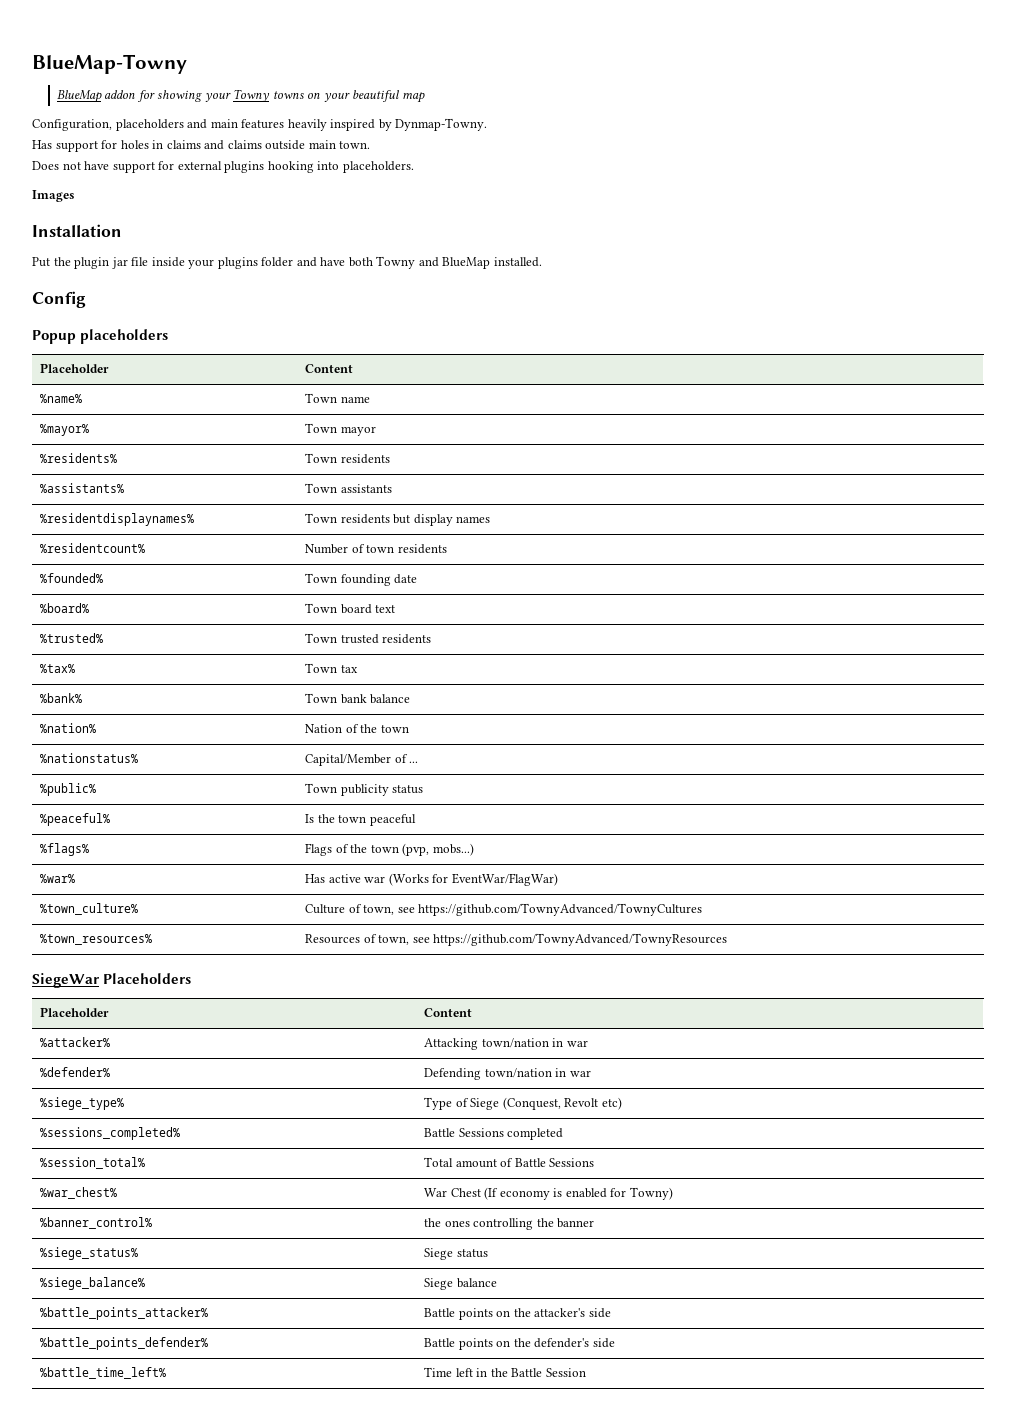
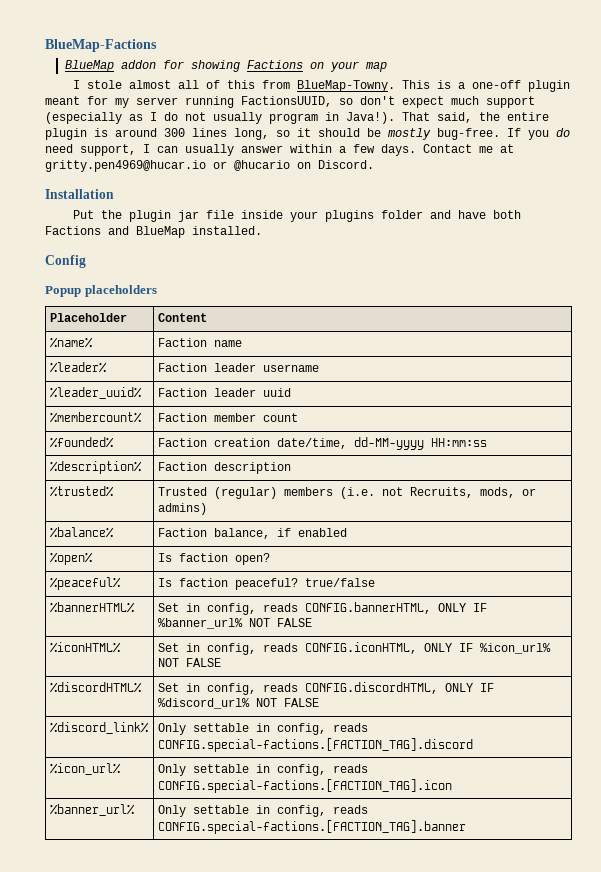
[32,54,187,74] BlueMap-Towny -> [45,39,157,52] BlueMap-Factions
[204,89,304,102] your Towny towns -> [246,60,303,69] Factions
[352,90,401,102] beautiful -> (359, 66) none
[32,118,488,131] [32,140,371,152] [32,161,414,173] [32,190,75,202] Configuration, placeholders and main features heavily inspired by Dynmap-Towny. // Has support for holes in claims and claims outside main town. // Does not have support for external plugins hooking into placeholders. // Images -> [72,80,570,92] [45,96,535,108] [45,112,549,124] [45,128,570,140] [45,144,514,156] [45,160,374,172] I stole almost all of this from BlueMap-Towny. This is a one-off plugin meant for my server running FactionsUUID, so don't expect much support (especially as I do not usually program in Java!). That said, the entire plugin is around 300 lines long, so it should be mostly bug-free. If you do need support, I can usually answer within a few days. Contact me at gritty.pen4969@hucar.io or @hucario on Discord.
[376,256,416,269] Towny -> [45,226,101,235] Factions
[305,393,338,403] Town -> [157,338,207,347] Faction
[40,424,90,436] [305,423,376,436] [40,453,118,463] [305,453,390,464] [40,483,125,493] [305,483,392,493] [40,513,195,526] [305,513,491,526] [40,543,146,553] [305,544,447,554] [40,573,104,583] [305,573,418,586] [40,603,90,613] [305,603,396,614] [40,633,104,643] [305,633,432,644] [40,664,76,673] [305,663,358,673] [40,693,83,703] [305,693,411,704] [40,723,97,733] [305,724,409,733] [40,753,139,763] [305,754,419,766] [40,783,97,796] [305,783,424,796] [40,813,111,826] [305,814,416,826] [40,843,90,856] [305,843,474,856] [40,874,76,883] [305,873,558,886] [40,903,139,915] [305,903,703,916] [40,934,153,945] [305,933,728,946] [32,973,192,988] [40,1007,110,1017] [424,1008,473,1017] [40,1037,111,1047] [424,1038,588,1050] [40,1067,111,1077] [424,1068,591,1080] [40,1097,125,1110] [424,1097,622,1110] [40,1127,181,1140] [424,1128,564,1140] [40,1157,146,1169] [424,1157,595,1168] [40,1187,118,1199] [424,1187,673,1200] [40,1217,153,1229] [424,1218,595,1230] [40,1247,139,1260] [424,1248,488,1260] [40,1277,146,1290] [424,1278,497,1290] [40,1307,209,1320] [424,1308,611,1320] [40,1337,209,1350] [424,1338,615,1350] [40,1367,167,1379] [424,1367,586,1377] %mayor% | Town mayor // %residents% | Town residents // %assistants% | Town assistants // %residentdisplaynames% | Town residents but display names // %residentcount% | Number of town residents // %founded% | Town founding date // %board% | Town board text // %trusted% | Town trusted residents // %tax% | Town tax // %bank% | Town bank balance // %nation% | Nation of the town // %nationstatus% | Capital/Member of ... // %public% | Town publicity status // %peaceful% | Is the town peaceful // %flags% | Flags of the town (pvp, mobs...) // %war% | Has active war (Works for EventWar/FlagWar) // %town_culture% | Culture of town, see https://github.com/TownyAdvanced/TownyCultures // %town_resources% | Resources of town, see https://github.com/TownyAdvanced/TownyResources // SiegeWar Placeholders // Placeholder | Content // %attacker% | Attacking town/nation in war // %defender% | Defending town/nation in war // %siege_type% | Type of Siege (Conquest, Revolt etc) // %sessions_completed% | Battle Sessions completed // %session_total% | Total amount of Battle Sessions // %war_chest% | War Chest (If economy is enabled for Towny) // %banner_control% | the ones controlling the banner // %siege_status% | Siege status // %siege_balance% | Siege balance // %battle_points_attacker% | Battle points on the attacker's side // %battle_points_defender% | Battle points on the defender's side // %battle_time_left% | Time left in the Battle Session -> [49,362,107,373] [157,363,319,372] [49,387,142,399] [157,388,291,397] [49,412,142,423] [157,413,298,422] [49,437,114,448] [157,437,487,450] [49,461,142,474] [157,462,291,474] [49,486,114,497] [157,487,536,499] [157,503,207,515] [49,527,114,538] [157,528,347,539] [49,552,93,565] [157,553,270,565] [49,577,121,590] [157,578,375,590] [49,602,135,613] [157,602,487,615] [157,618,312,629] [49,642,121,653] [157,642,551,655] [157,658,221,667] [49,682,142,693] [157,682,494,695] [157,698,319,709] [49,722,149,734] [157,723,368,735] [157,738,473,752] [49,763,121,775] [157,764,368,776] [157,779,452,793] [49,804,135,816] [157,805,368,817] [157,820,466,834] %leader% | Faction leader username // %leader_uuid% | Faction leader uuid // %membercount% | Faction member count // %founded% | Faction creation date/time, dd-MM-yyyy HH:mm:ss // %description% | Faction description // %trusted% | Trusted (regular) members (i.e. not Recruits, mods, or admins) // %balance% | Faction balance, if enabled // %open% | Is faction open? // %peaceful% | Is faction peaceful? true/false // %bannerHTML% | Set in config, reads CONFIG.bannerHTML, ONLY IF %banner_url% NOT FALSE // %iconHTML% | Set in config, reads CONFIG.iconHTML, ONLY IF %icon_url% NOT FALSE // %discordHTML% | Set in config, reads CONFIG.discordHTML, ONLY IF %discord_url% NOT FALSE // %discord_link% | Only settable in config, reads CONFIG.special-factions.[FACTION_TAG].discord // %icon_url% | Only settable in config, reads CONFIG.special-factions.[FACTION_TAG].icon // %banner_url% | Only settable in config, reads CONFIG.special-factions.[FACTION_TAG].banner

